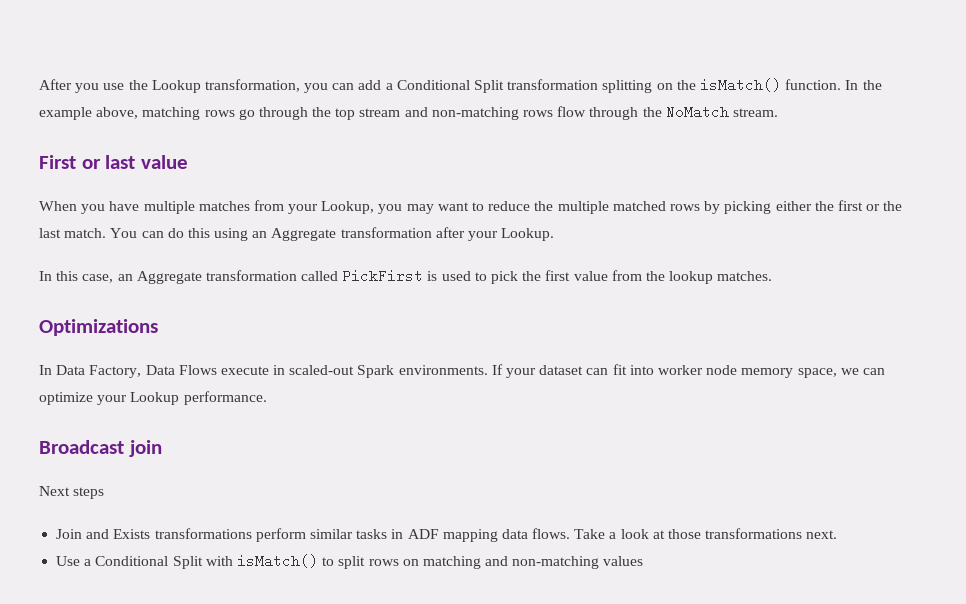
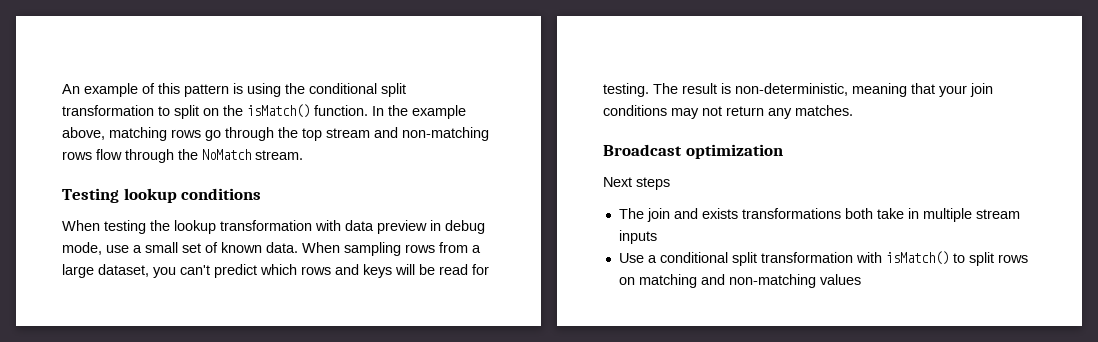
[39,79,653,93] After you use the Lookup transformation, you can add a Conditional Split transformation splitting -> [62,83,406,97] [62,105,199,119] An example of this pattern is using the conditional split transformation to split
[39,155,189,169] [39,200,903,214] [39,227,555,241] [39,269,773,284] [39,319,158,336] [39,364,885,378] [39,391,267,405] First or last value // When you have multiple matches from your Lookup, you may want to reduce the multiple matched rows by picking either the first or the last match. You can do this using an Aggregate transformation after your Lookup. // In this case, an Aggregate transformation called PickFirst is used to pick the first value from the lookup matches. // Optimizations // In Data Factory, Data Flows execute in scaled-out Spark environments. If your dataset can fit into worker node memory space, we can optimize your Lookup performance. -> [62,188,262,203] [62,220,485,234] [62,242,481,256] [62,264,489,278] [603,83,993,97] [603,105,853,119] Testing lookup conditions // When testing the lookup transformation with data preview in debug mode, use a small set of known data. When sampling rows from a large dataset, you can't predict which rows and keys will be read for testing. The result is non-deterministic, meaning that your join conditions may not return any matches.
[128,440,162,457] join -> [685,144,783,159] optimization
[56,528,838,542] Join and Exists transformations perform similar tasks in ADF mapping data flows. Take a look at those transformations next. -> [618,208,1020,222] [618,230,657,244] The join and exists transformations both take in multiple stream inputs
[95,556,203,569] Conditional Split -> [659,252,853,266] conditional split transformation

